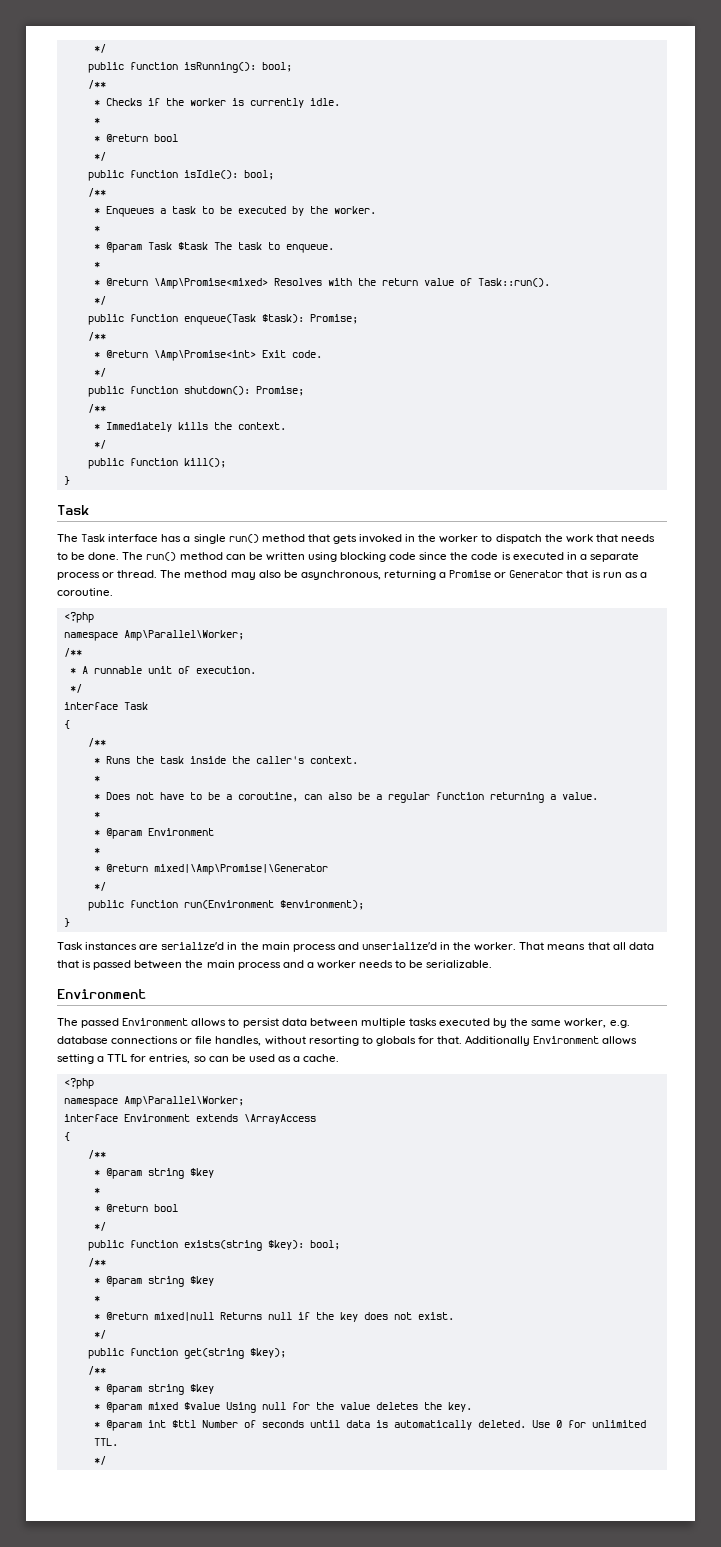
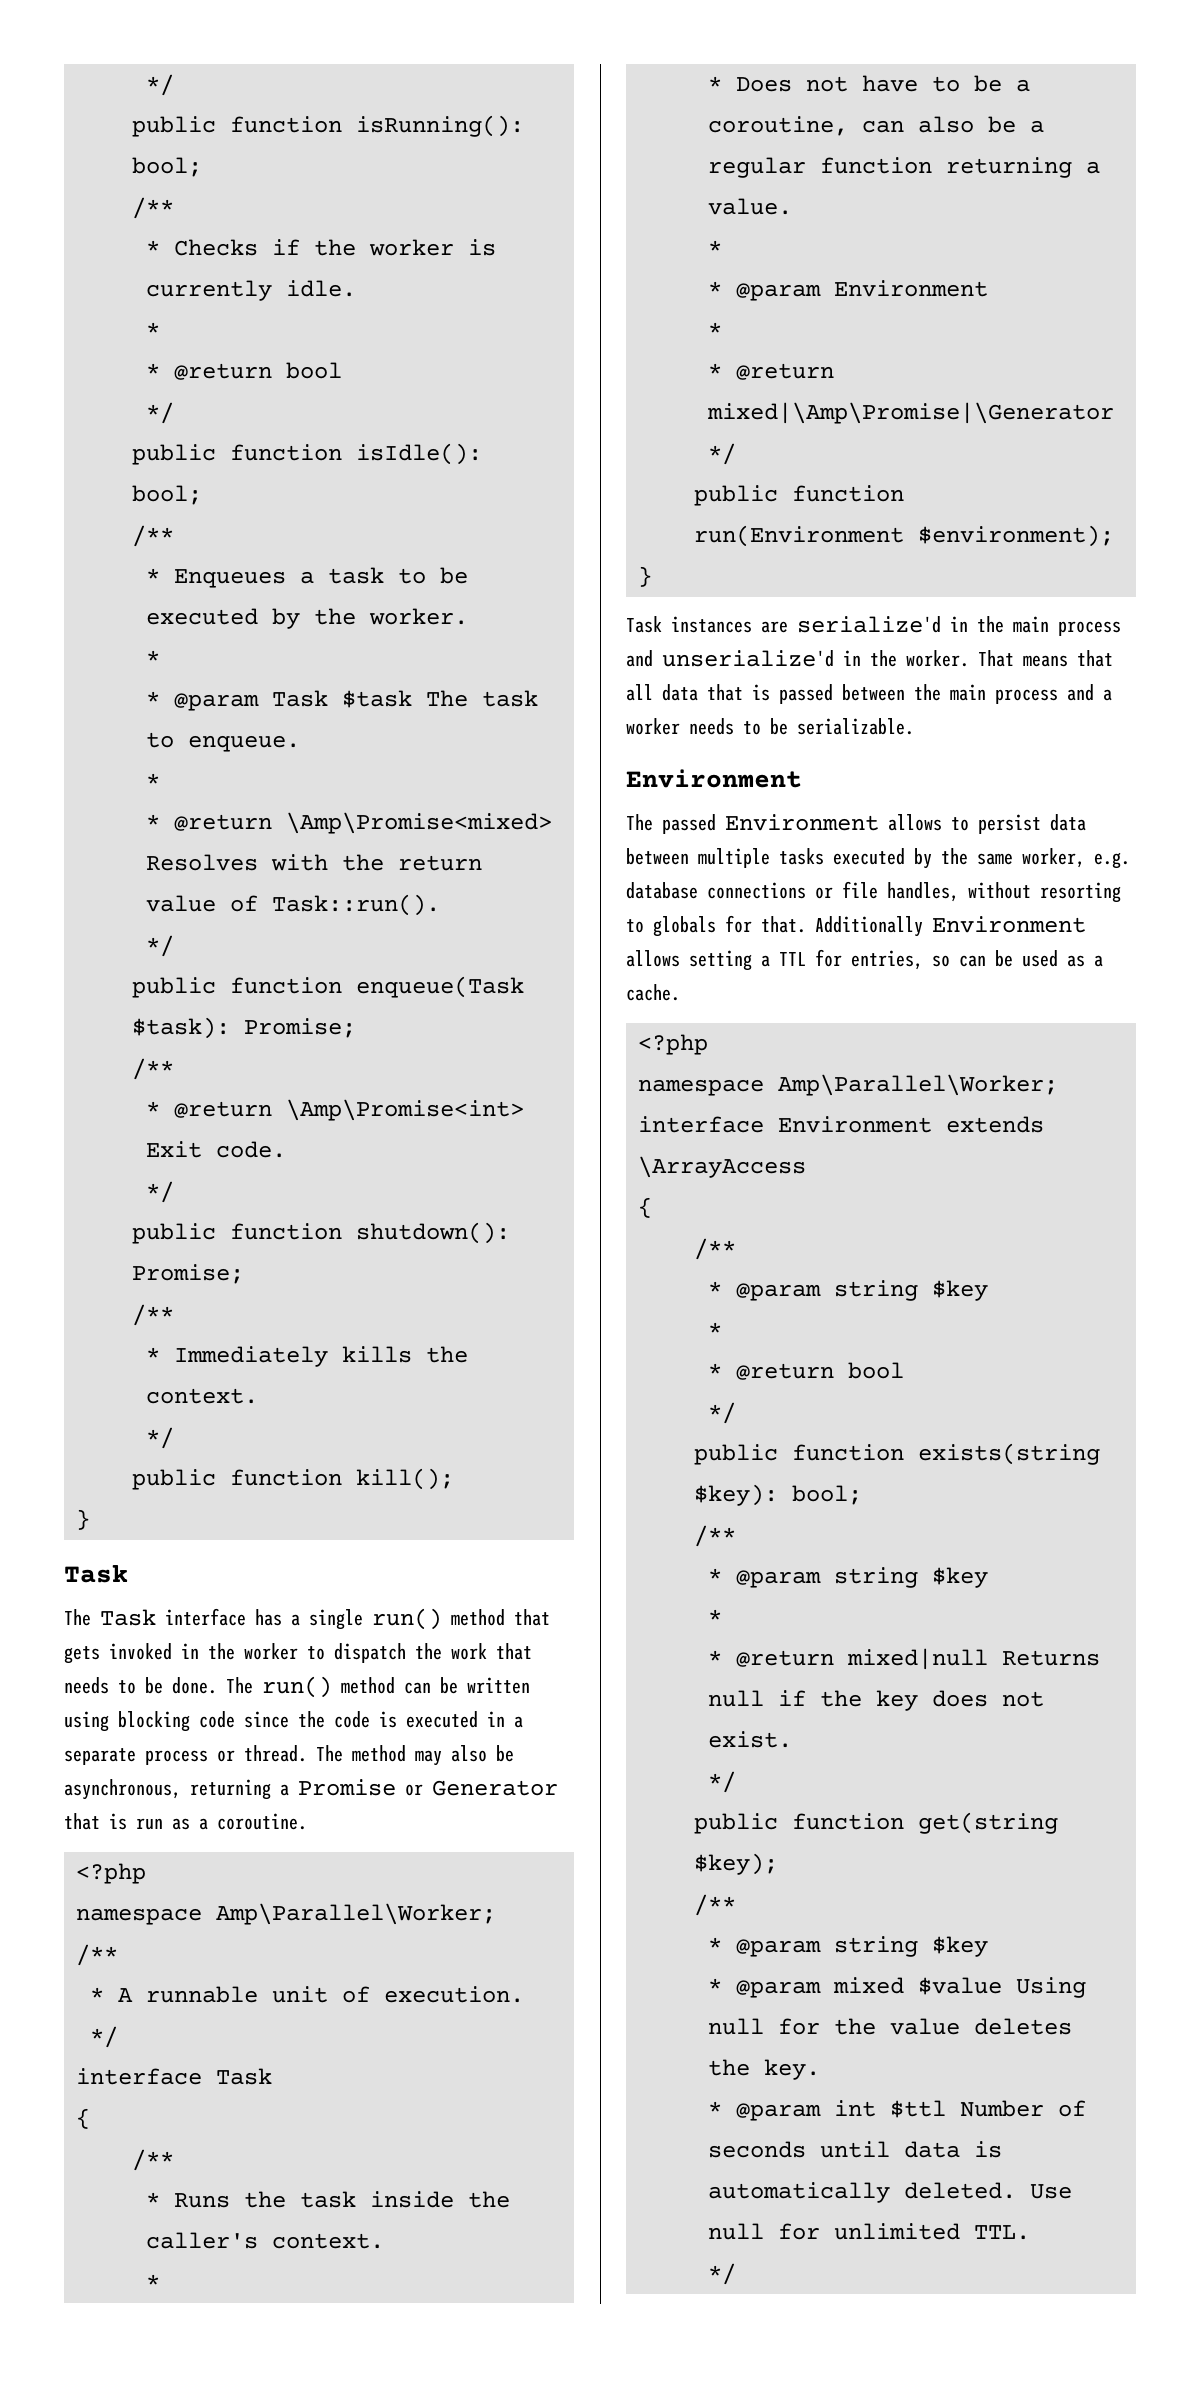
[555,1420,562,1428] 0 -> [708,2223,764,2240] null

